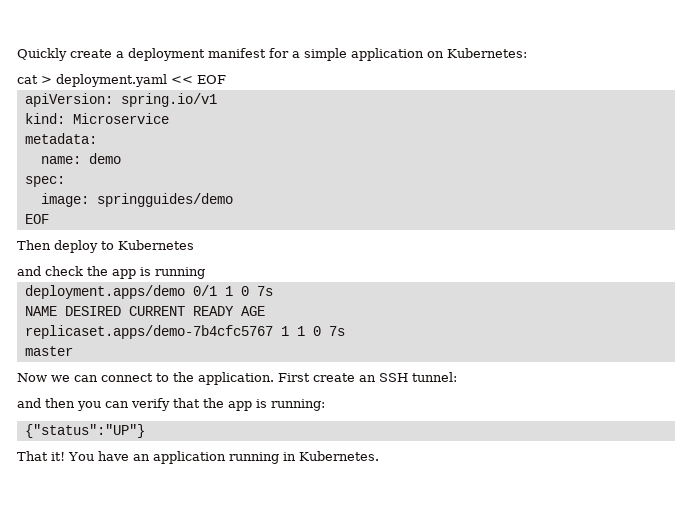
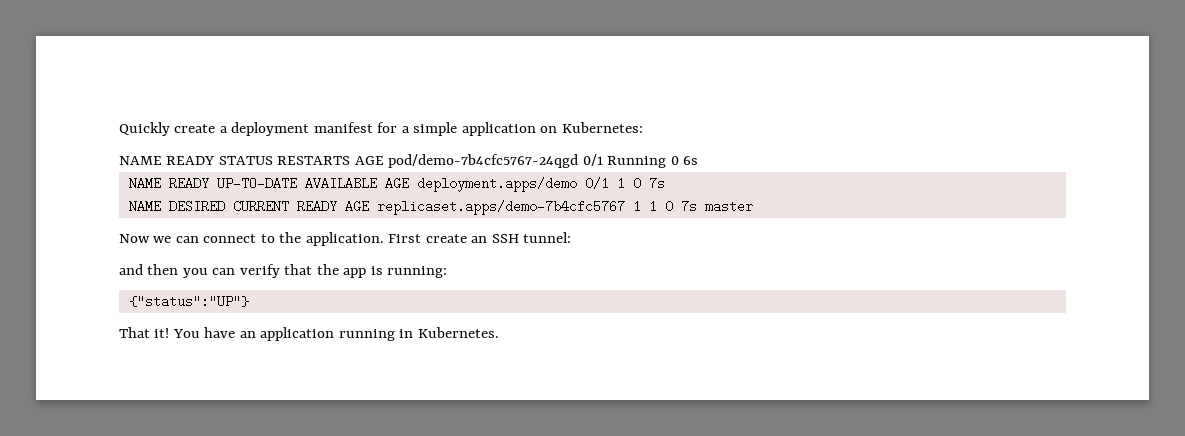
[17,74,226,87] [24,93,217,107] [24,113,169,124] [24,133,97,144] [40,153,121,164] [24,176,65,187] [40,193,233,207] [24,214,49,224] [17,240,194,253] [17,266,205,279] cat > deployment.yaml << EOF // apiVersion: spring.io/v1 // kind: Microservice // metadata: // name: demo // spec: // image: springguides/demo // EOF // Then deploy to Kubernetes // and check the app is running // -> [119,154,699,168] [128,177,409,190] NAME READY STATUS RESTARTS AGE pod/demo-7b4cfc5767-24qgd 0/1 Running 0 6s // NAME READY UP-TO-DATE AVAILABLE AGE
(265, 311) // -> (369, 206) none
(345, 331) // -> (697, 206) none

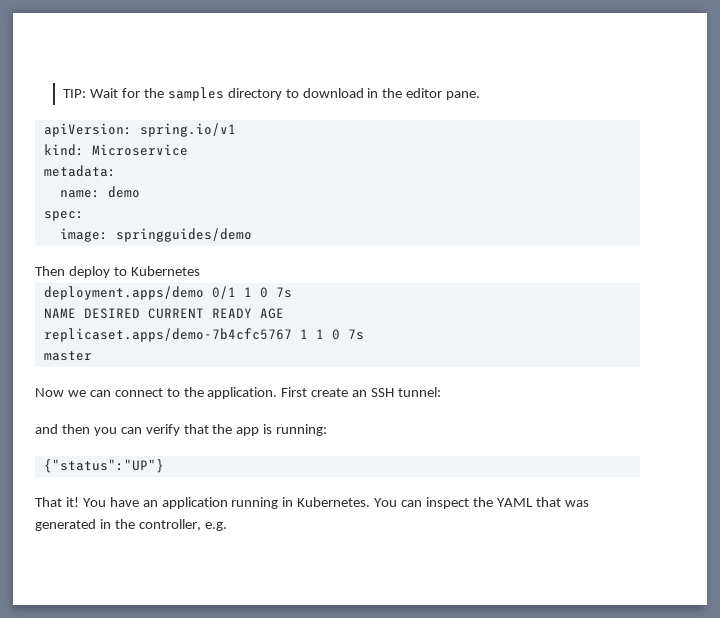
[119,122,643,136] [119,154,699,168] [128,177,409,190] Quickly create a deployment manifest for a simple application on Kubernetes: // NAME READY STATUS RESTARTS AGE pod/demo-7b4cfc5767-24qgd 0/1 Running 0 6s // NAME READY UP-TO-DATE AVAILABLE AGE -> [63,87,481,101] [43,123,236,137] [43,144,188,156] [43,165,116,177] [59,186,140,198] [43,211,84,221] [59,228,252,242] [35,266,200,278] TIP: Wait for the samples directory to download in the editor pane. // apiVersion: spring.io/v1 // kind: Microservice // metadata: // name: demo // spec: // image: springguides/demo // Then deploy to Kubernetes //
(369, 206) none -> (284, 313) //
(697, 206) none -> (364, 334) //
(499, 332) none -> [374,497,589,509] [35,519,227,531] You can inspect the YAML that was generated in the controller, e.g.

